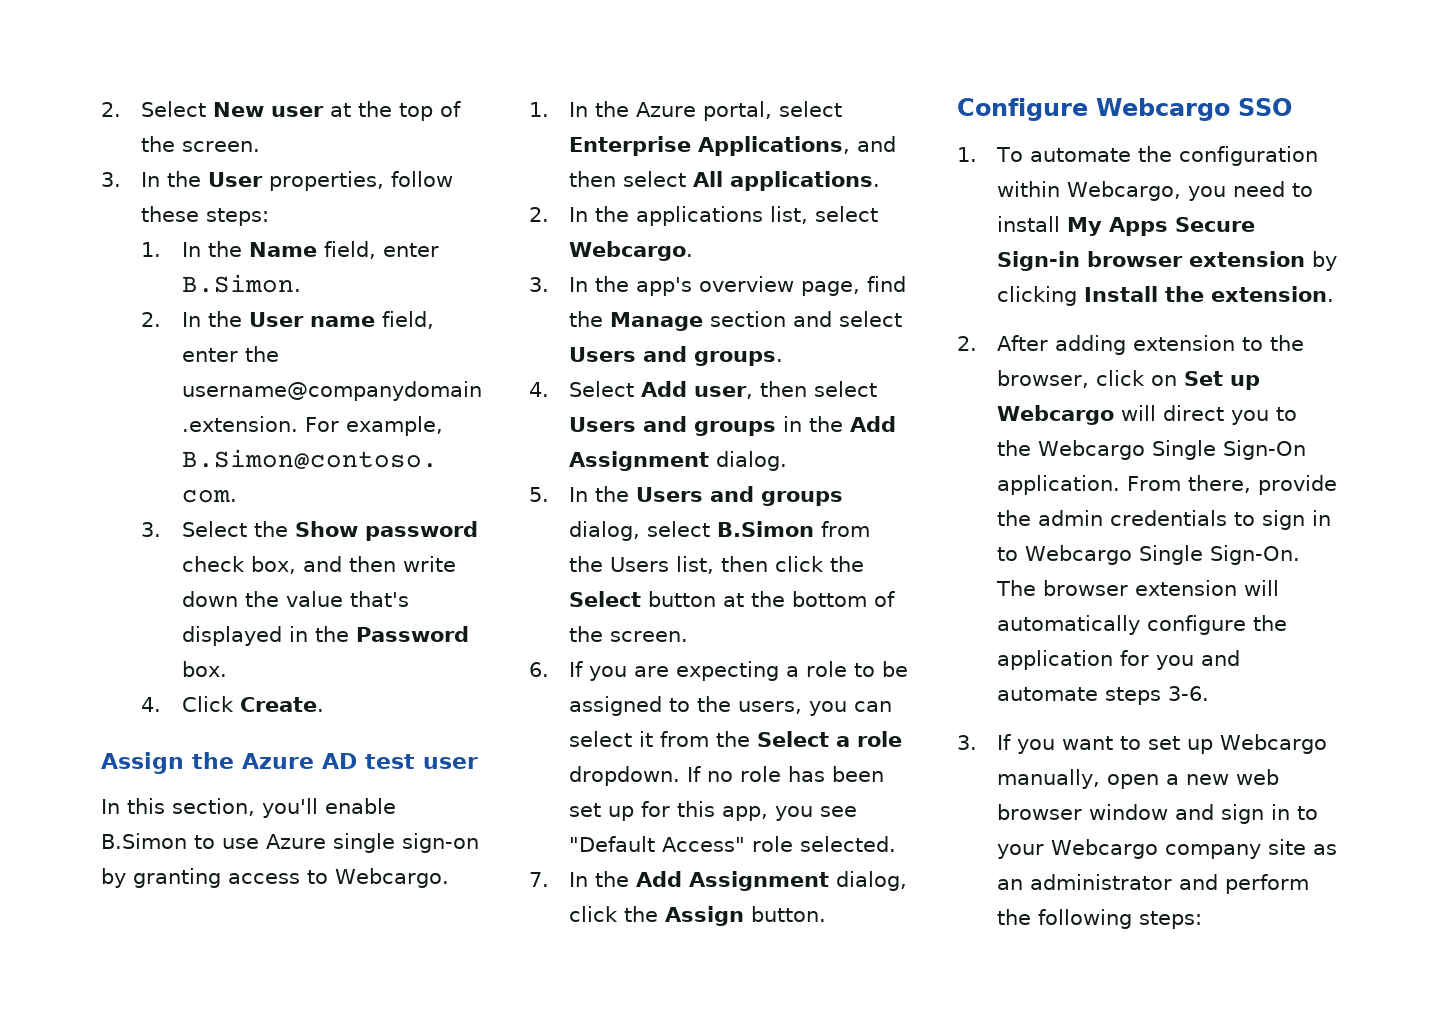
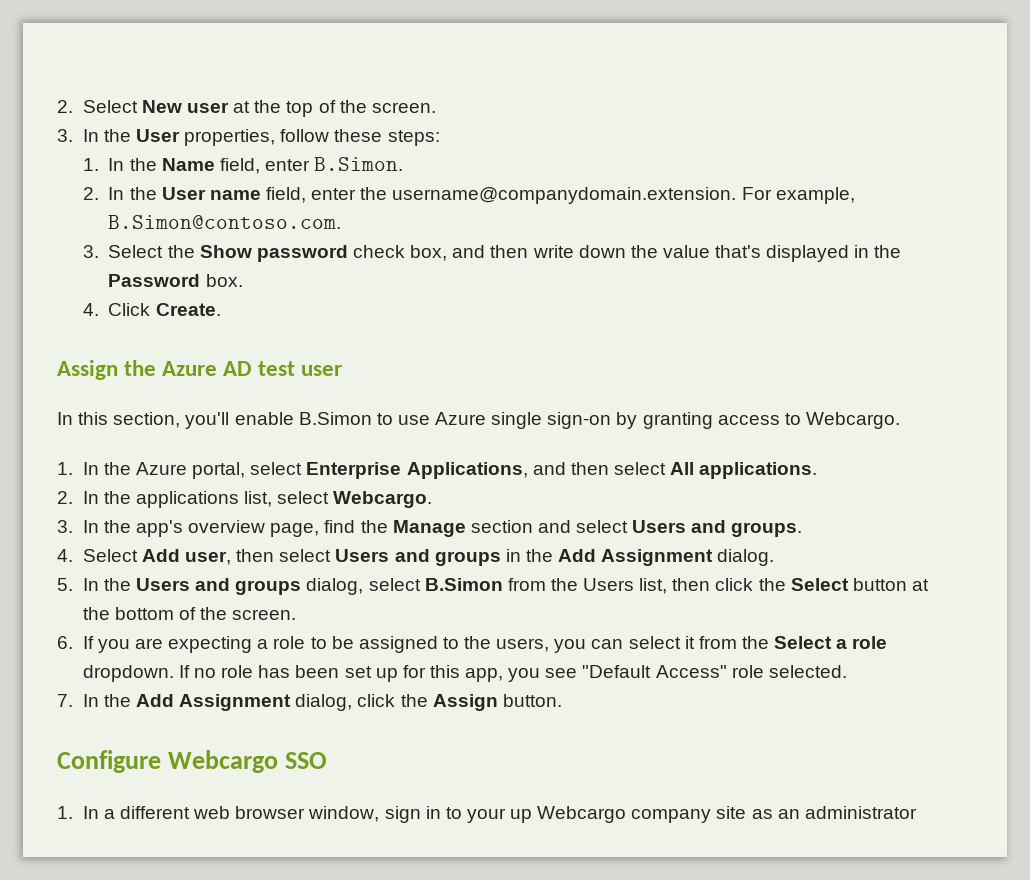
[996,146,1319,166] [997,181,1314,201] [997,216,1256,236] [997,251,1338,271] [997,286,1335,306] [957,335,1305,355] [997,370,1261,390] [997,405,1298,425] [997,440,1307,460] [997,475,1338,495] [997,510,1332,530] [997,545,1301,565] [996,580,1280,596] [997,615,1288,635] [997,650,1241,670] [997,686,1210,705] [957,734,1328,754] [997,769,1280,789] [997,804,1215,820] To automate the configuration within Webcargo, you need to install My Apps Secure Sign-in browser extension by clicking Install the extension. // 2. After adding extension to the browser, click on Set up Webcargo will direct you to the Webcargo Single Sign-On application. From there, provide the admin credentials to sign in to Webcargo Single Sign-On. The browser extension will automatically configure the application for you and automate steps 3-6. // 3. If you want to set up Webcargo manually, open a new web browser window and -> [82,806,380,822] In a different web browser window,
(1045, 851) none -> [510,809,533,823] up
[1179,874,1310,894] [997,909,1203,929] and perform the following steps: -> (917, 812) none

